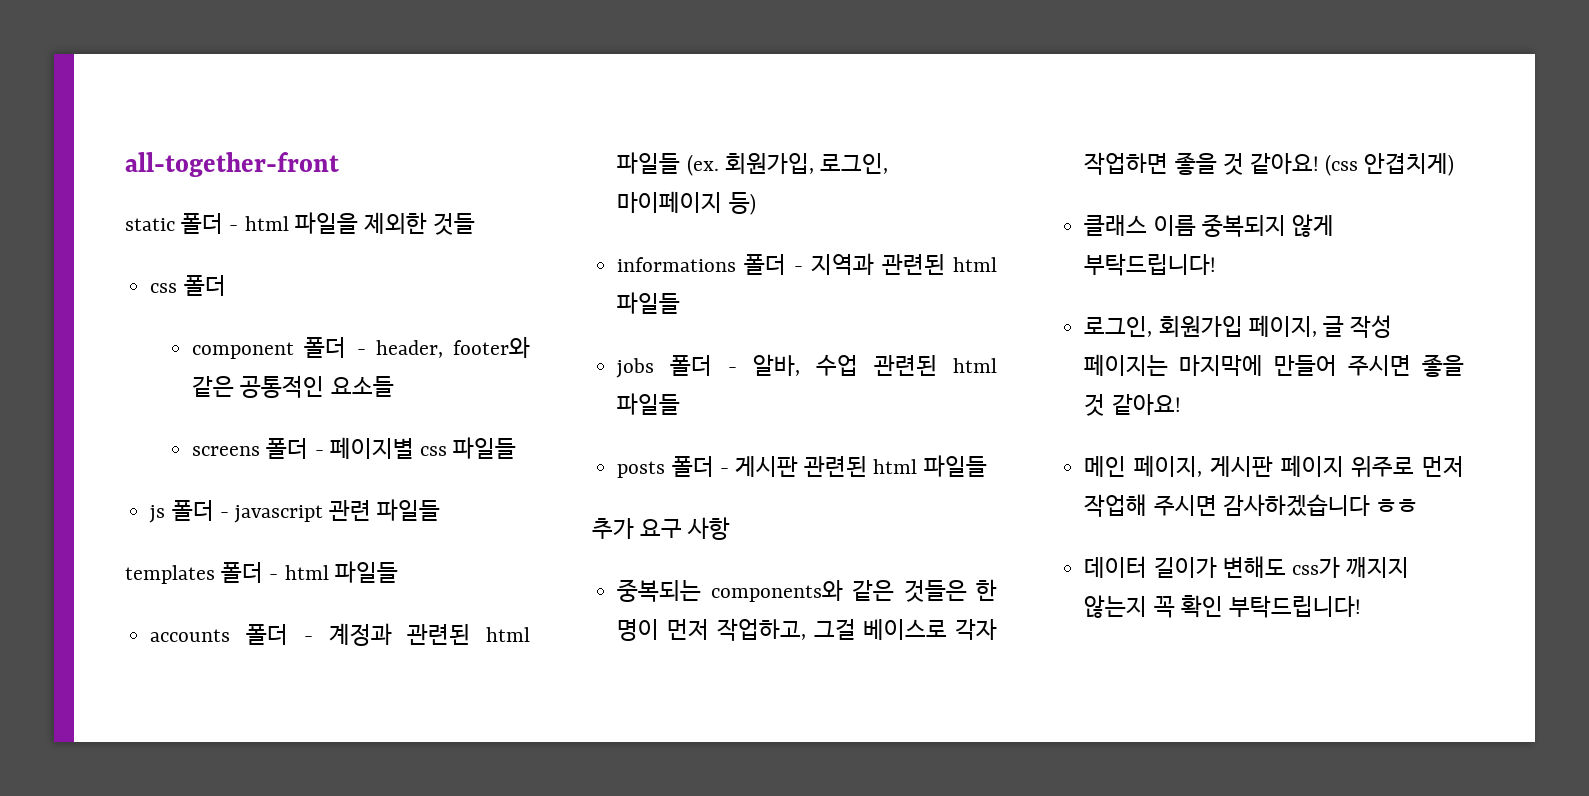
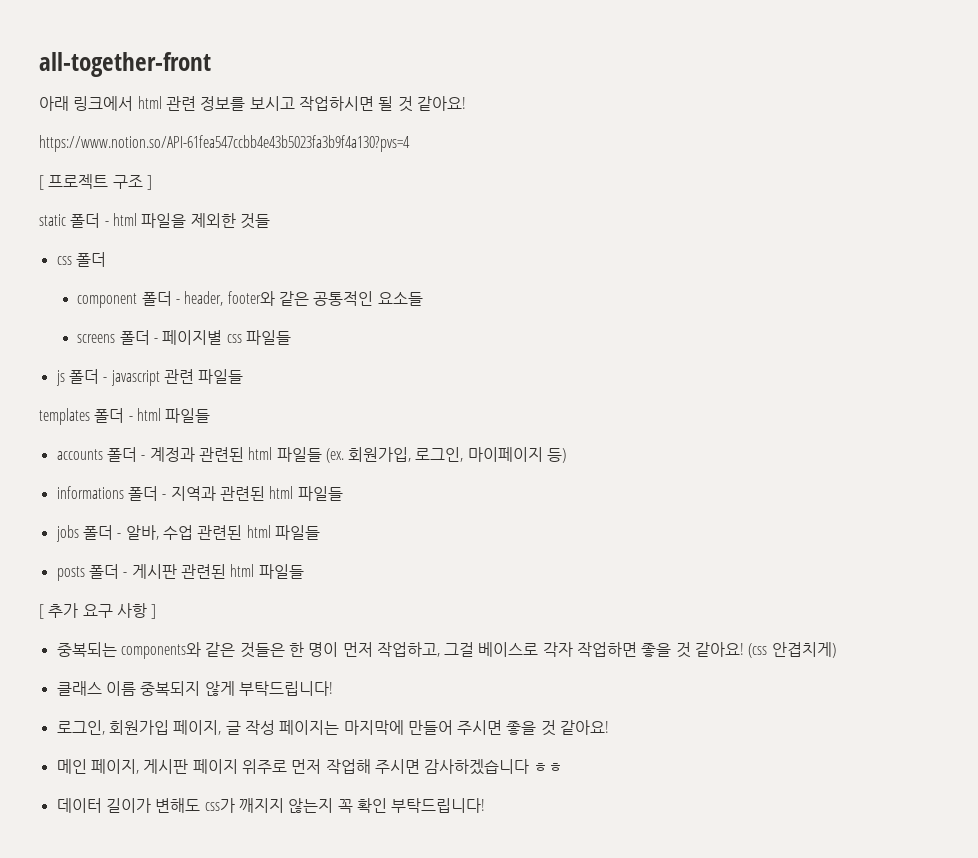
(339, 164) none -> [39,96,466,112] [39,135,410,152] [39,174,152,190] // 아래 링크에서 html 관련 정보를 보시고 작업하시면 될 것 같아요! // https://www.notion.so/API-61fea547ccbb4e43b5023fa3b9f4a130?pvs=4 // [ 프로젝트 구조 ]
(987, 466) none -> [39,604,44,619] [
(731, 528) none -> [151,604,157,619] ]

